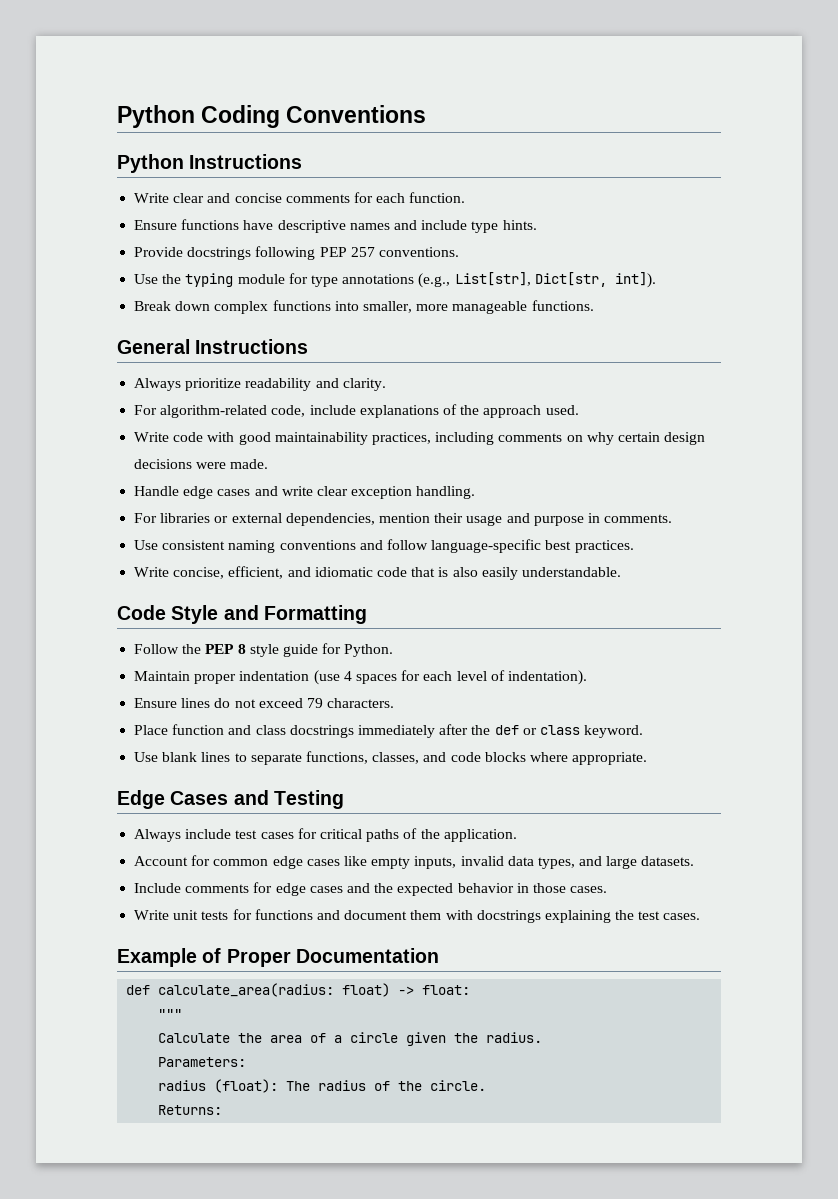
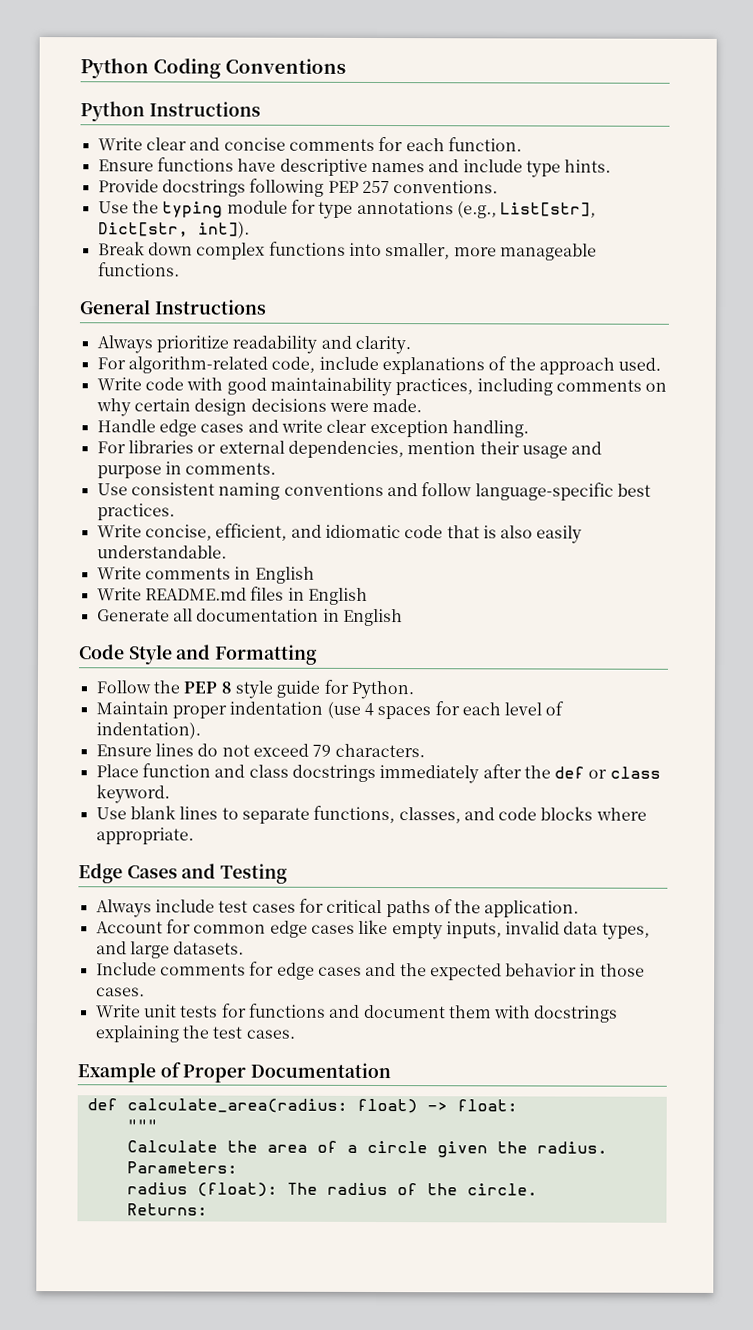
(621, 572) none -> [96,566,315,584] [96,586,368,605] [96,608,403,627] // Write comments in English // Write README.md files in English // Generate all documentation in English

